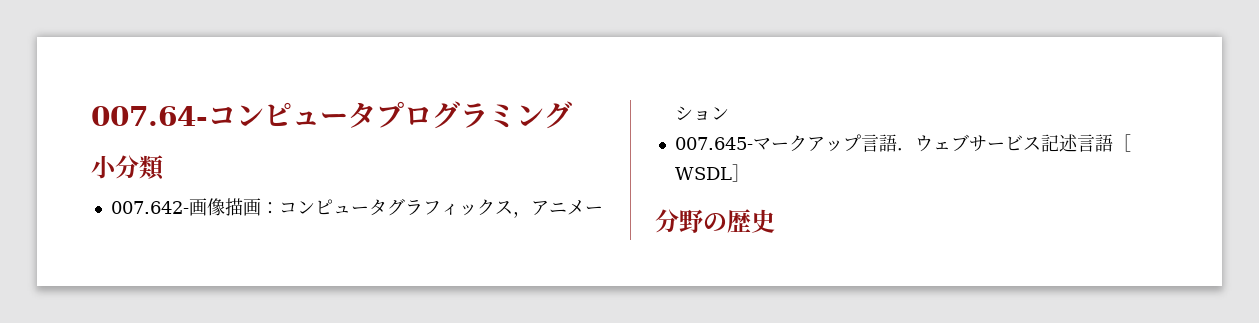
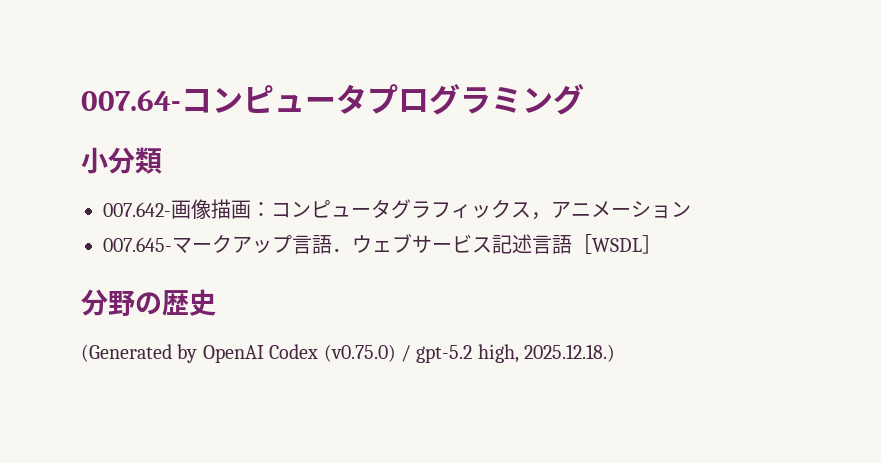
(775, 221) none -> [81,344,616,363] // (Generated by OpenAI Codex (v0.75.0) / gpt-5.2 high, 2025.12.18.)

